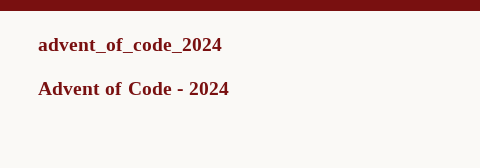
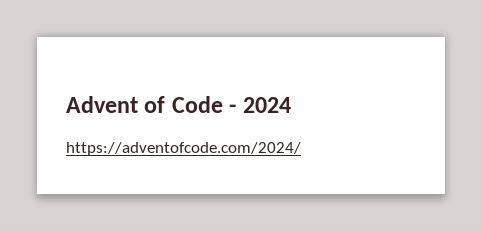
[38,38,222,53] advent_of_code_2024 // -> (66, 104) none
(230, 88) none -> [66,142,301,156] // https://adventofcode.com/2024/

